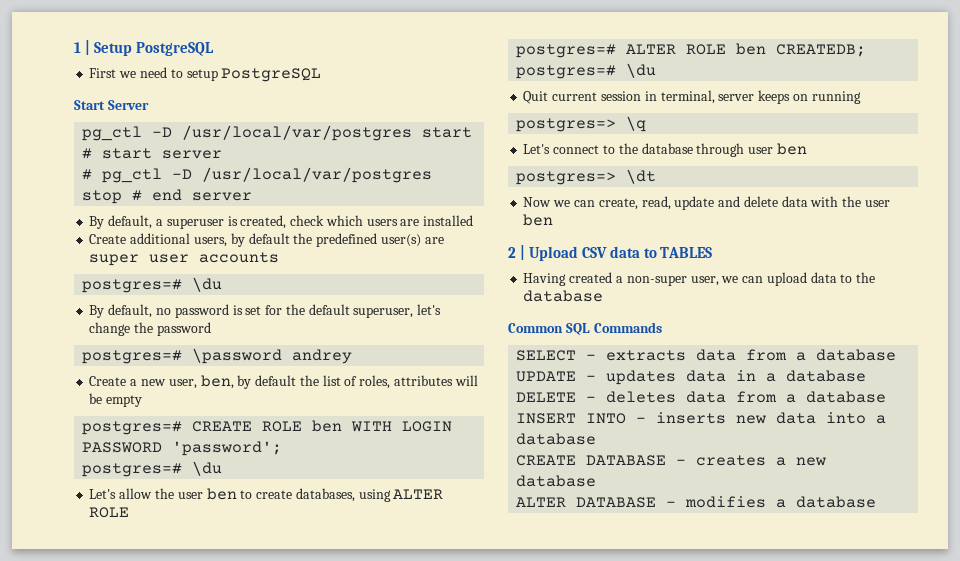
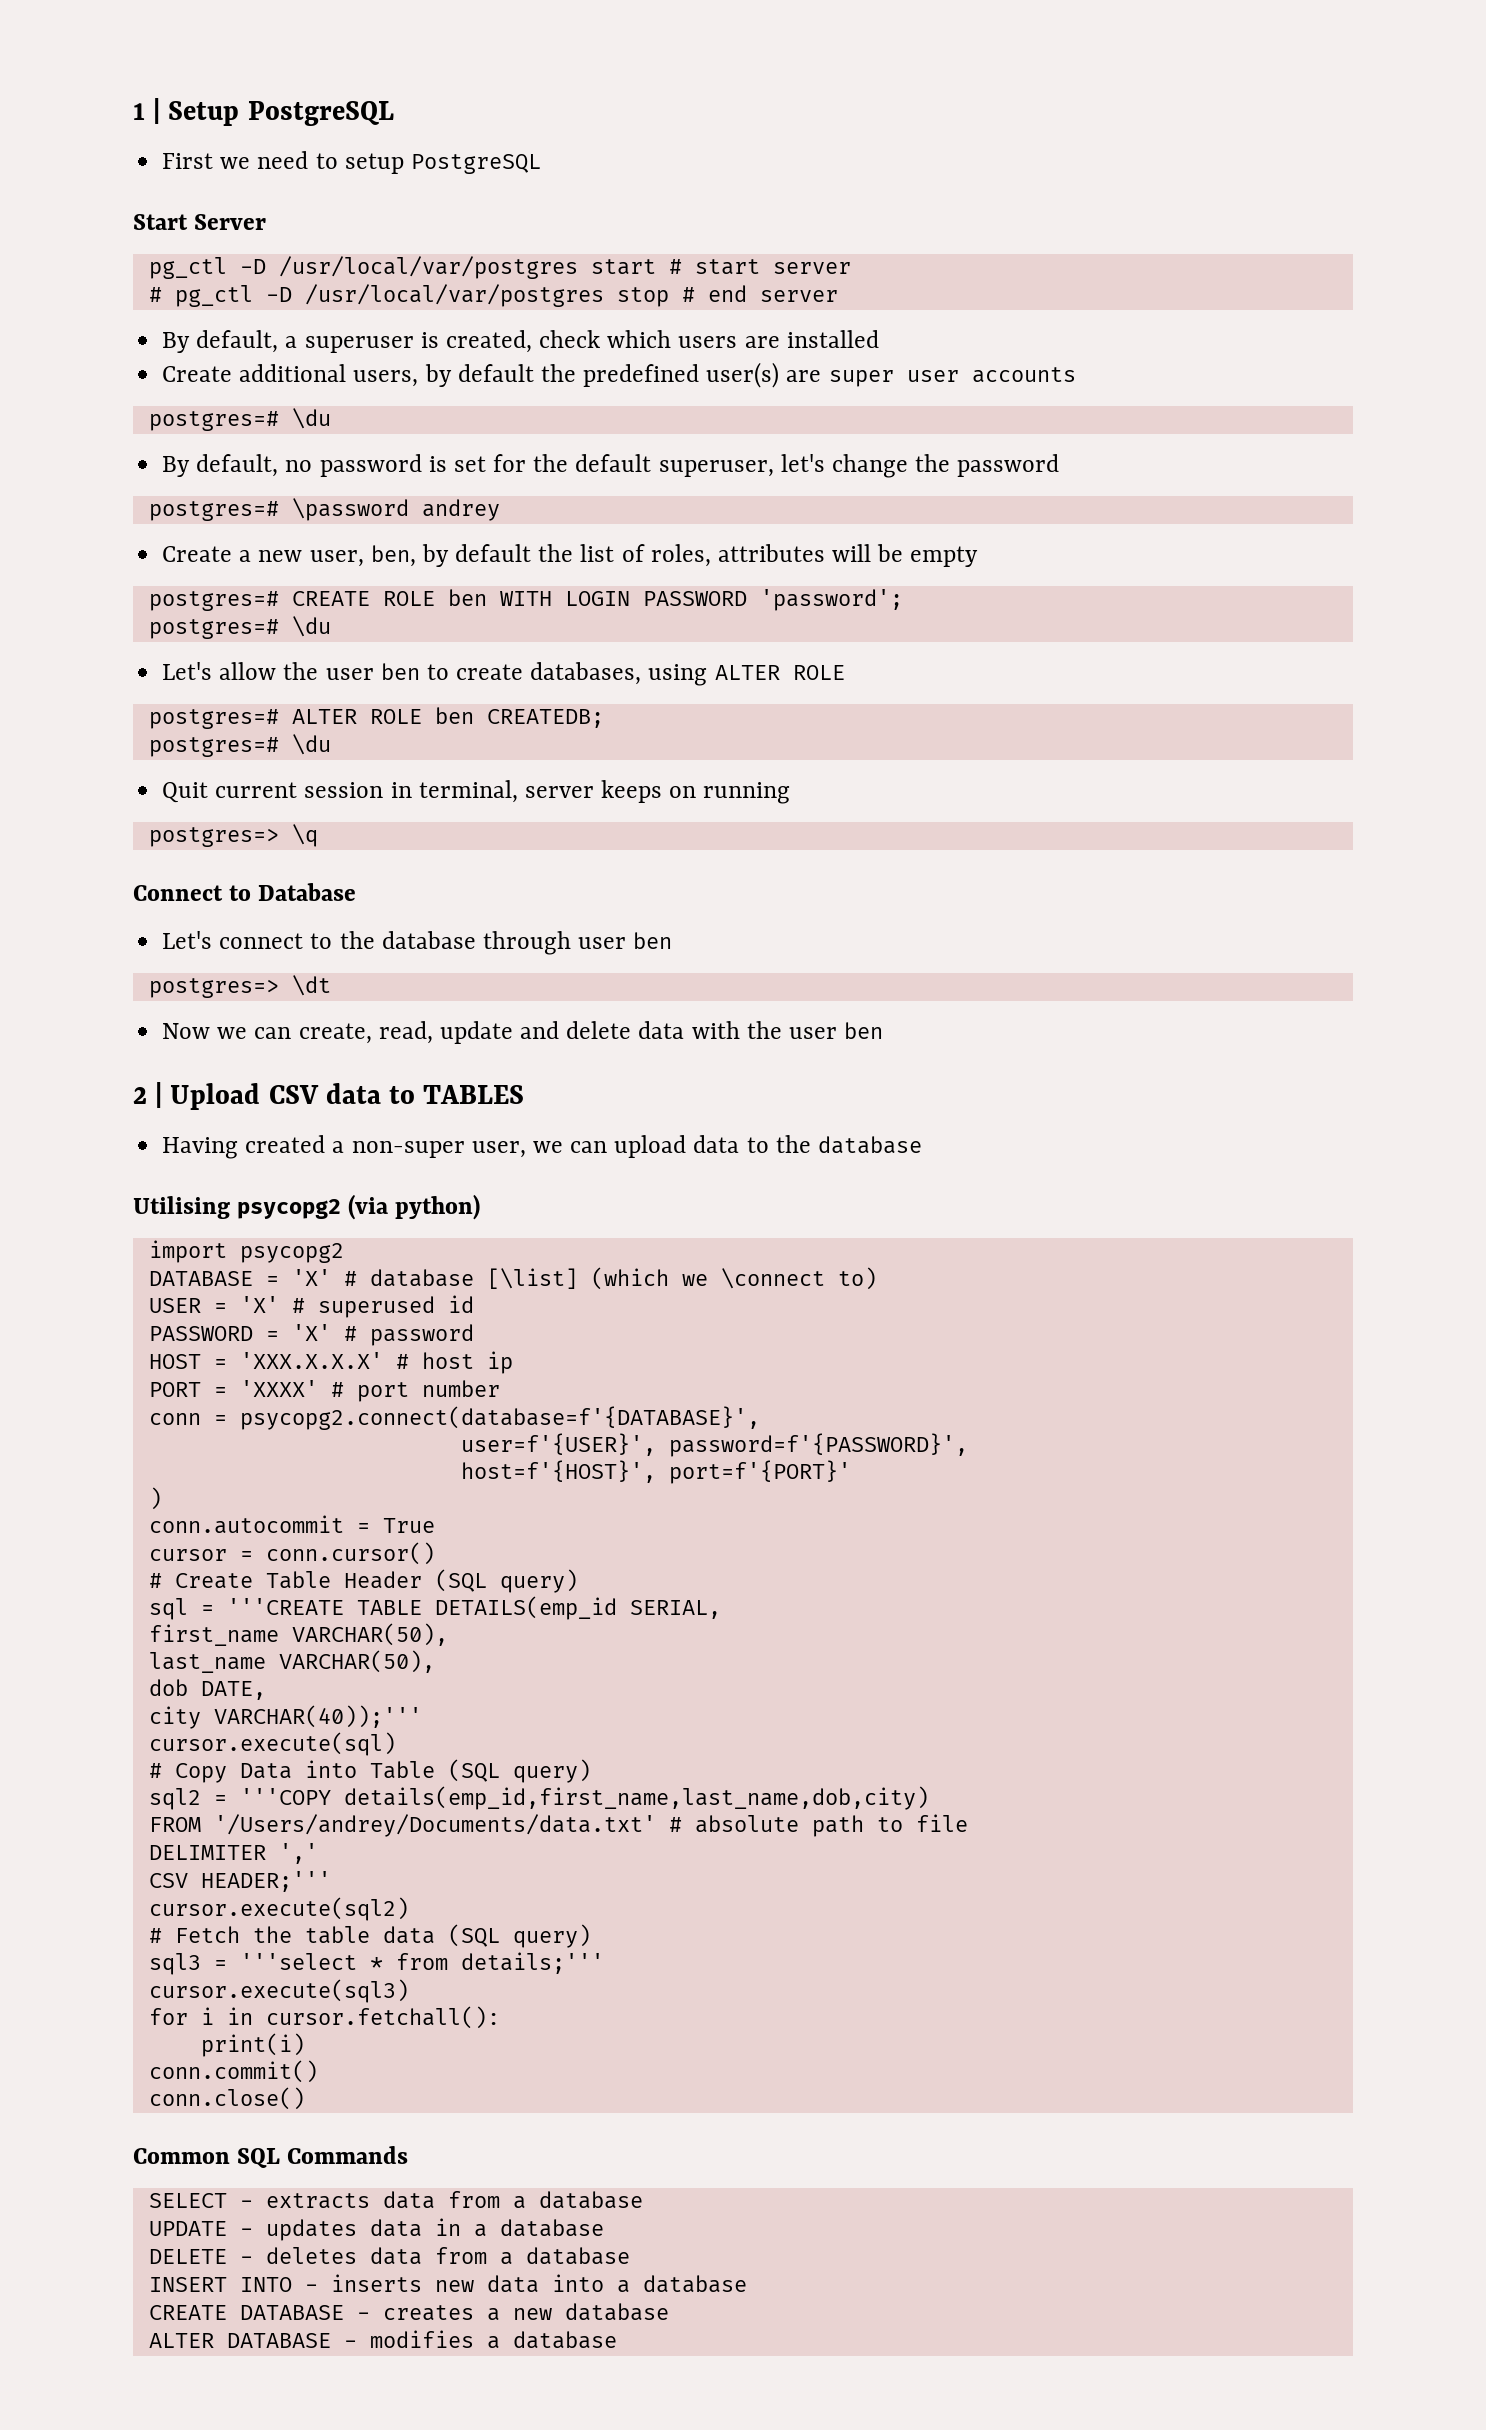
(647, 124) none -> [133,883,357,901] // Connect to Database
(604, 296) none -> [133,1194,481,1220] [148,1240,344,1263] [148,1267,877,1290] [148,1295,474,1318] [148,1324,474,1346] [148,1351,513,1374] [148,1380,500,1402] [148,1406,760,1430] [460,1433,968,1457] [460,1460,851,1484] [148,1487,162,1510] [148,1515,435,1534] [148,1542,435,1565] [148,1569,578,1593] [148,1596,721,1620] [148,1623,448,1646] [148,1650,435,1673] [148,1679,266,1700] [148,1705,422,1729] [148,1732,396,1756] [148,1759,591,1783] [148,1786,929,1810] [148,1814,968,1837] [148,1843,318,1864] [148,1871,331,1892] [148,1897,409,1921] [148,1924,591,1948] [148,1952,604,1975] [148,1979,409,2003] [148,2006,500,2029] [200,2033,305,2057] [148,2060,318,2083] [148,2087,305,2110] // Utilising psycopg2 (via python) // import psycopg2 // DATABASE = 'X' # database [\list] (which we \connect to) // USER = 'X' # superused id // PASSWORD = 'X' # password // HOST = 'XXX.X.X.X' # host ip // PORT = 'XXXX' # port number // conn = psycopg2.connect(database=f'{DATABASE}', // user=f'{USER}', password=f'{PASSWORD}', // host=f'{HOST}', port=f'{PORT}' // ) // conn.autocommit = True // cursor = conn.cursor() // # Create Table Header (SQL query) // sql = '''CREATE TABLE DETAILS(emp_id SERIAL, // first_name VARCHAR(50), // last_name VARCHAR(50), // dob DATE, // city VARCHAR(40));''' // cursor.execute(sql) // # Copy Data into Table (SQL query) // sql2 = '''COPY details(emp_id,first_name,last_name,dob,city) // FROM '/Users/andrey/Documents/data.txt' # absolute path to file // DELIMITER ',' // CSV HEADER;''' // cursor.execute(sql2) // # Fetch the table data (SQL query) // sql3 = '''select * from details;''' // cursor.execute(sql3) // for i in cursor.fetchall(): // print(i) // conn.commit() // conn.close()

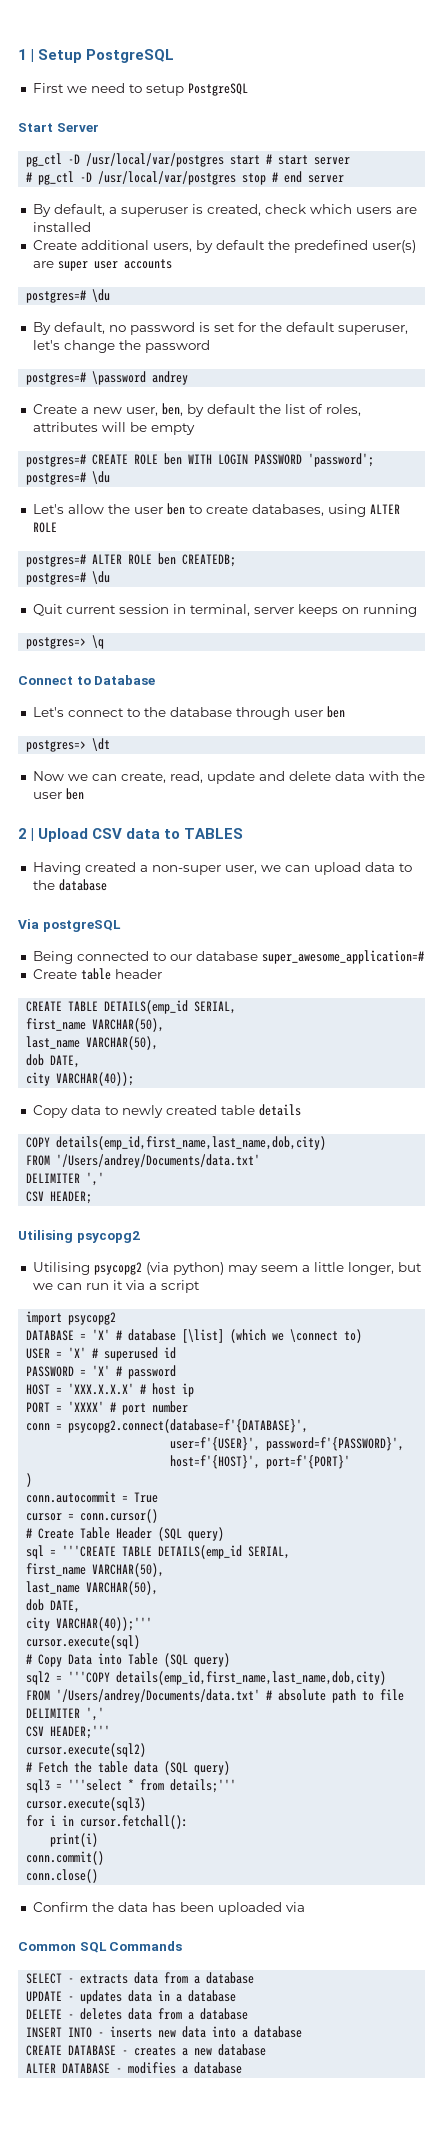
[133,1194,481,1220] Utilising psycopg2 (via python) -> [18,919,121,932] [32,950,424,964] [32,968,162,980] [26,1000,237,1014] [26,1018,165,1032] [26,1036,159,1050] [26,1054,81,1068] [26,1072,135,1086] [32,1104,301,1118] [26,1136,327,1150] [26,1154,261,1168] [26,1172,105,1186] [26,1191,93,1204] [18,1230,140,1243] [32,1262,422,1275] [32,1280,200,1293] Via postgreSQL // Being connected to our database super_awesome_application=# // Create table header // CREATE TABLE DETAILS(emp_id SERIAL, // first_name VARCHAR(50), // last_name VARCHAR(50), // dob DATE, // city VARCHAR(40)); // Copy data to newly created table details // COPY details(emp_id,first_name,last_name,dob,city) // FROM '/Users/andrey/Documents/data.txt' // DELIMITER ',' // CSV HEADER; // Utilising psycopg2 // Utilising psycopg2 (via python) may seem a little longer, but we can run it via a script
(305, 2098) none -> [32,1902,305,1915] // Confirm the data has been uploaded via

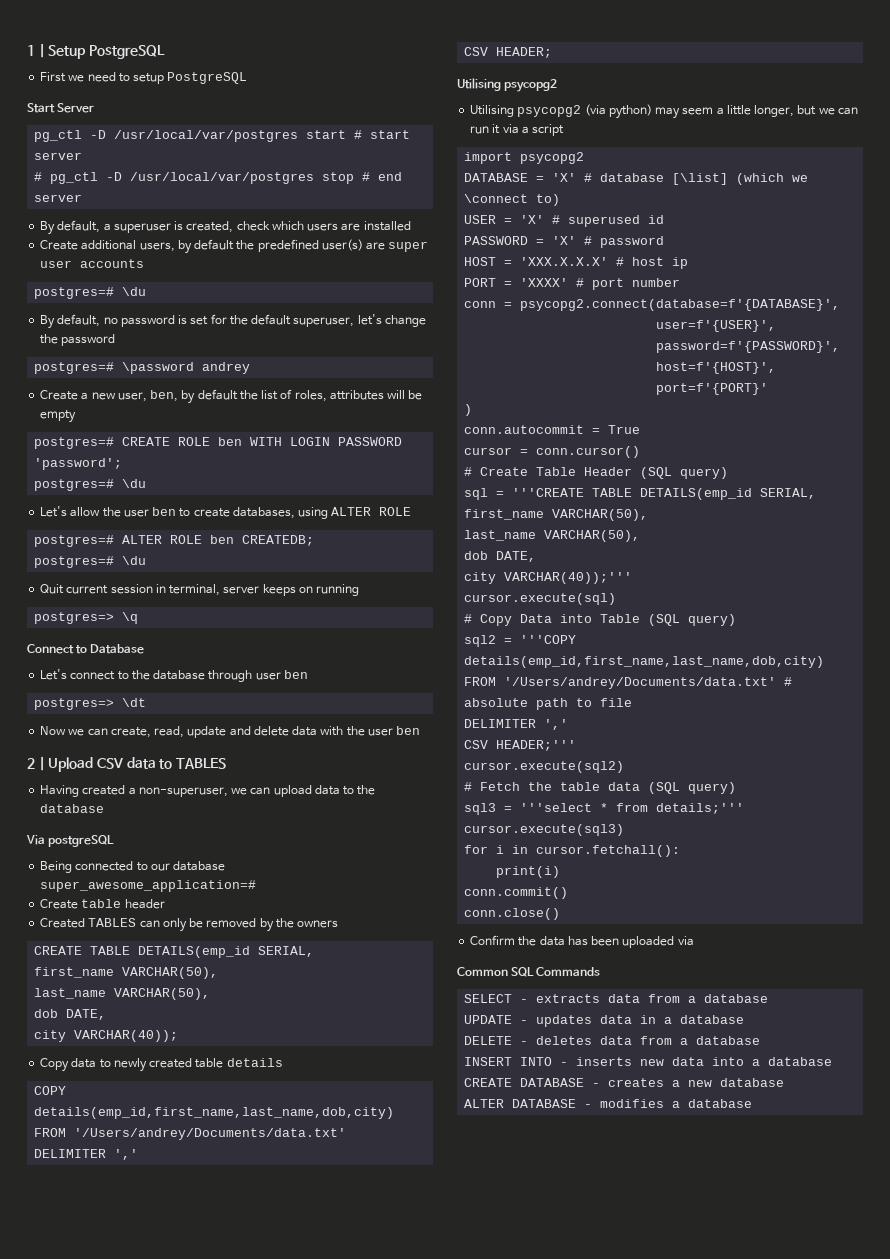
[151,865,257,875] non-super user, -> [138,787,228,797] non-superuser,
(162, 974) none -> [40,918,339,932] // Created TABLES can only be removed by the owners

